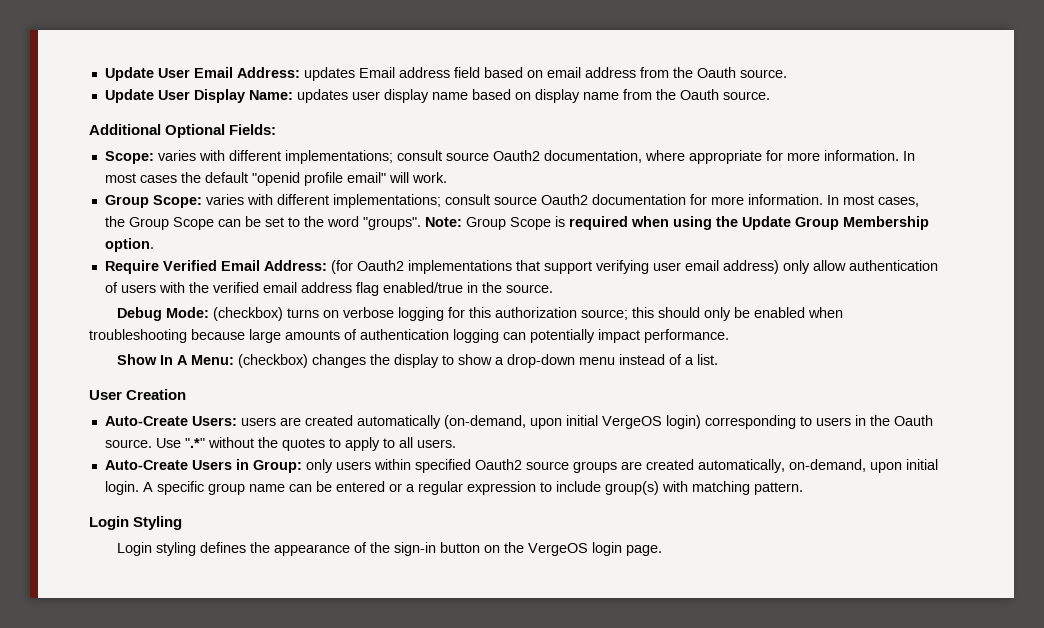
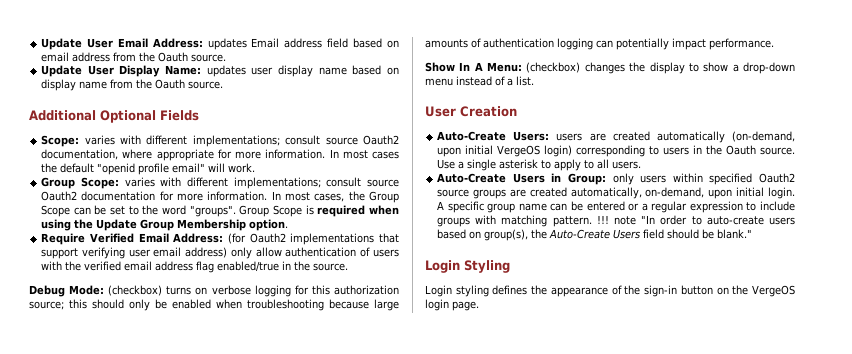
[229,124,277,135] Fields: -> [160,110,199,121] Fields
[424,217,462,227] Note: -> (236, 211) none
[184,437,325,451] ".*" without the quotes -> [458,159,539,171] a single asterisk
[604,481,659,495] group(s) -> [437,217,471,227] groups
(803, 488) none -> [596,215,795,225] [437,229,753,241] !!! note "In order to auto-create users based on group(s), the Auto-Create Users field should be blank."

